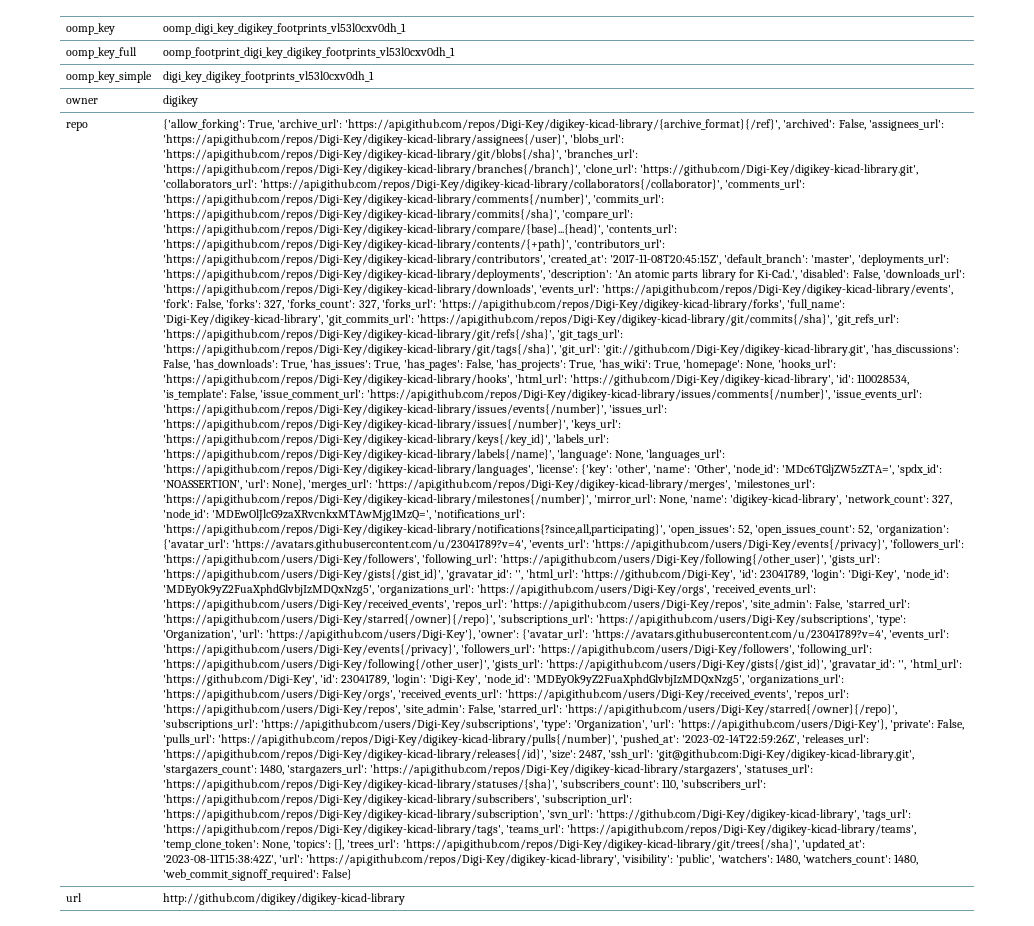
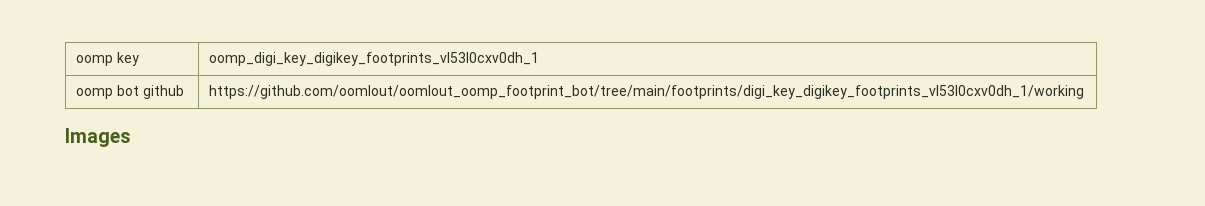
[65,23,115,35] oomp_key -> [76,52,140,66] oomp key
[65,47,137,59] [162,47,455,59] [65,71,152,83] [162,71,374,83] [65,98,98,104] [162,95,198,107] [65,122,88,131] [162,119,944,131] [162,134,624,146] [162,149,638,161] [162,164,918,176] [162,179,805,191] [162,194,664,206] [162,209,633,221] [162,224,677,236] [162,239,665,251] [162,254,949,266] [162,269,965,281] [162,284,953,296] [162,299,846,311] [162,314,900,326] [162,329,623,341] [162,344,960,356] [162,359,836,371] [162,374,910,386] [162,389,923,401] [162,404,667,416] [162,419,621,431] [162,434,609,446] [162,449,726,461] [162,464,943,476] [162,479,815,491] [162,494,952,506] [162,509,525,521] [162,524,949,536] [162,539,965,551] [162,554,881,566] [162,569,949,581] [162,584,817,596] [162,599,910,611] [162,614,907,626] [162,629,949,641] [162,644,873,656] [162,659,962,671] [162,674,845,686] [162,689,850,701] [162,704,898,716] [162,719,965,731] [162,734,870,746] [162,749,915,761] [162,764,814,776] [162,779,767,791] [162,794,632,806] [162,809,912,821] [162,824,916,836] [162,839,865,851] [162,854,919,866] [162,869,352,881] [65,893,82,902] [162,893,405,905] oomp_key_full | oomp_footprint_digi_key_digikey_footprints_vl53l0cxv0dh_1 // oomp_key_simple | digi_key_digikey_footprints_vl53l0cxv0dh_1 // owner | digikey // repo | {'allow_forking': True, 'archive_url': 'https://api.github.com/repos/Digi-Key/digikey-kicad-library/{archive_format}{/ref}', 'archived': False, 'assignees_url': 'https://api.github.com/repos/Digi-Key/digikey-kicad-library/assignees{/user}', 'blobs_url': 'https://api.github.com/repos/Digi-Key/digikey-kicad-library/git/blobs{/sha}', 'branches_url': 'https://api.github.com/repos/Digi-Key/digikey-kicad-library/branches{/branch}', 'clone_url': 'https://github.com/Digi-Key/digikey-kicad-library.git', 'collaborators_url': 'https://api.github.com/repos/Digi-Key/digikey-kicad-library/collaborators{/collaborator}', 'comments_url': 'https://api.github.com/repos/Digi-Key/digikey-kicad-library/comments{/number}', 'commits_url': 'https://api.github.com/repos/Digi-Key/digikey-kicad-library/commits{/sha}', 'compare_url': 'https://api.github.com/repos/Digi-Key/digikey-kicad-library/compare/{base}...{head}', 'contents_url': 'https://api.github.com/repos/Digi-Key/digikey-kicad-library/contents/{+path}', 'contributors_url': 'https://api.github.com/repos/Digi-Key/digikey-kicad-library/contributors', 'created_at': '2017-11-08T20:45:15Z', 'default_branch': 'master', 'deployments_url': 'https://api.github.com/repos/Digi-Key/digikey-kicad-library/deployments', 'description': 'An atomic parts library for Ki-Cad.', 'disabled': False, 'downloads_url': 'https://api.github.com/repos/Digi-Key/digikey-kicad-library/downloads', 'events_url': 'https://api.github.com/repos/Digi-Key/digikey-kicad-library/events', 'fork': False, 'forks': 327, 'forks_count': 327, 'forks_url': 'https://api.github.com/repos/Digi-Key/digikey-kicad-library/forks', 'full_name': 'Digi-Key/digikey-kicad-library', 'git_commits_url': 'https://api.github.com/repos/Digi-Key/digikey-kicad-library/git/commits{/sha}', 'git_refs_url': 'https://api.github.com/repos/Digi-Key/digikey-kicad-library/git/refs{/sha}', 'git_tags_url': 'https://api.github.com/repos/Digi-Key/digikey-kicad-library/git/tags{/sha}', 'git_url': 'git://github.com/Digi-Key/digikey-kicad-library.git', 'has_discussions': False, 'has_downloads': True, 'has_issues': True, 'has_pages': False, 'has_projects': True, 'has_wiki': True, 'homepage': None, 'hooks_url': 'https://api.github.com/repos/Digi-Key/digikey-kicad-library/hooks', 'html_url': 'https://github.com/Digi-Key/digikey-kicad-library', 'id': 110028534, 'is_template': False, 'issue_comment_url': 'https://api.github.com/repos/Digi-Key/digikey-kicad-library/issues/comments{/number}', 'issue_events_url': 'https://api.github.com/repos/Digi-Key/digikey-kicad-library/issues/events{/number}', 'issues_url': 'https://api.github.com/repos/Digi-Key/digikey-kicad-library/issues{/number}', 'keys_url': 'https://api.github.com/repos/Digi-Key/digikey-kicad-library/keys{/key_id}', 'labels_url': 'https://api.github.com/repos/Digi-Key/digikey-kicad-library/labels{/name}', 'language': None, 'languages_url': 'https://api.github.com/repos/Digi-Key/digikey-kicad-library/languages', 'license': {'key': 'other', 'name': 'Other', 'node_id': 'MDc6TGljZW5zZTA=', 'spdx_id': 'NOASSERTION', 'url': None}, 'merges_url': 'https://api.github.com/repos/Digi-Key/digikey-kicad-library/merges', 'milestones_url': 'https://api.github.com/repos/Digi-Key/digikey-kicad-library/milestones{/number}', 'mirror_url': None, 'name': 'digikey-kicad-library', 'network_count': 327, 'node_id': 'MDEwOlJlcG9zaXRvcnkxMTAwMjg1MzQ=', 'notifications_url': 'https://api.github.com/repos/Digi-Key/digikey-kicad-library/notifications{?since,all,participating}', 'open_issues': 52, 'open_issues_count': 52, 'organization': {'avatar_url': 'https://avatars.githubusercontent.com/u/23041789?v=4', 'events_url': 'https://api.github.com/users/Digi-Key/events{/privacy}', 'followers_url': 'https://api.github.com/users/Digi-Key/followers', 'following_url': 'https://api.github.com/users/Digi-Key/following{/other_user}', 'gists_url': 'https://api.github.com/users/Digi-Key/gists{/gist_id}', 'gravatar_id': '', 'html_url': 'https://github.com/Digi-Key', 'id': 23041789, 'login': 'Digi-Key', 'node_id': 'MDEyOk9yZ2FuaXphdGlvbjIzMDQxNzg5', 'organizations_url': 'https://api.github.com/users/Digi-Key/orgs', 'received_events_url': 'https://api.github.com/users/Digi-Key/received_events', 'repos_url': 'https://api.github.com/users/Digi-Key/repos', 'site_admin': False, 'starred_url': 'https://api.github.com/users/Digi-Key/starred{/owner}{/repo}', 'subscriptions_url': 'https://api.github.com/users/Digi-Key/subscriptions', 'type': 'Organization', 'url': 'https://api.github.com/users/Digi-Key'}, 'owner': {'avatar_url': 'https://avatars.githubusercontent.com/u/23041789?v=4', 'events_url': 'https://api.github.com/users/Digi-Key/events{/privacy}', 'followers_url': 'https://api.github.com/users/Digi-Key/followers', 'following_url': 'https://api.github.com/users/Digi-Key/following{/other_user}', 'gists_url': 'https://api.github.com/users/Digi-Key/gists{/gist_id}', 'gravatar_id': '', 'html_url': 'https://github.com/Digi-Key', 'id': 23041789, 'login': 'Digi-Key', 'node_id': 'MDEyOk9yZ2FuaXphdGlvbjIzMDQxNzg5', 'organizations_url': 'https://api.github.com/users/Digi-Key/orgs', 'received_events_url': 'https://api.github.com/users/Digi-Key/received_events', 'repos_url': 'https://api.github.com/users/Digi-Key/repos', 'site_admin': False, 'starred_url': 'https://api.github.com/users/Digi-Key/starred{/owner}{/repo}', 'subscriptions_url': 'https://api.github.com/users/Digi-Key/subscriptions', 'type': 'Organization', 'url': 'https://api.github.com/users/Digi-Key'}, 'private': False, 'pulls_url': 'https://api.github.com/repos/Digi-Key/digikey-kicad-library/pulls{/number}', 'pushed_at': '2023-02-14T22:59:26Z', 'releases_url': 'https://api.github.com/repos/Digi-Key/digikey-kicad-library/releases{/id}', 'size': 2487, 'ssh_url': 'git@github.com:Digi-Key/digikey-kicad-library.git', 'stargazers_count': 1480, 'stargazers_url': 'https://api.github.com/repos/Digi-Key/digikey-kicad-library/stargazers', 'statuses_url': 'https://api.github.com/repos/Digi-Key/digikey-kicad-library/statuses/{sha}', 'subscribers_count': 110, 'subscribers_url': 'https://api.github.com/repos/Digi-Key/digikey-kicad-library/subscribers', 'subscription_url': 'https://api.github.com/repos/Digi-Key/digikey-kicad-library/subscription', 'svn_url': 'https://github.com/Digi-Key/digikey-kicad-library', 'tags_url': 'https://api.github.com/repos/Digi-Key/digikey-kicad-library/tags', 'teams_url': 'https://api.github.com/repos/Digi-Key/digikey-kicad-library/teams', 'temp_clone_token': None, 'topics': [], 'trees_url': 'https://api.github.com/repos/Digi-Key/digikey-kicad-library/git/trees{/sha}', 'updated_at': '2023-08-11T15:38:42Z', 'url': 'https://api.github.com/repos/Digi-Key/digikey-kicad-library', 'visibility': 'public', 'watchers': 1480, 'watchers_count': 1480, 'web_commit_signoff_required': False} // url | http://github.com/digikey/digikey-kicad-library -> [76,85,184,99] [209,85,1085,99] [65,128,131,147] oomp bot github | https://github.com/oomlout/oomlout_oomp_footprint_bot/tree/main/footprints/digi_key_digikey_footprints_vl53l0cxv0dh_1/working // Images

